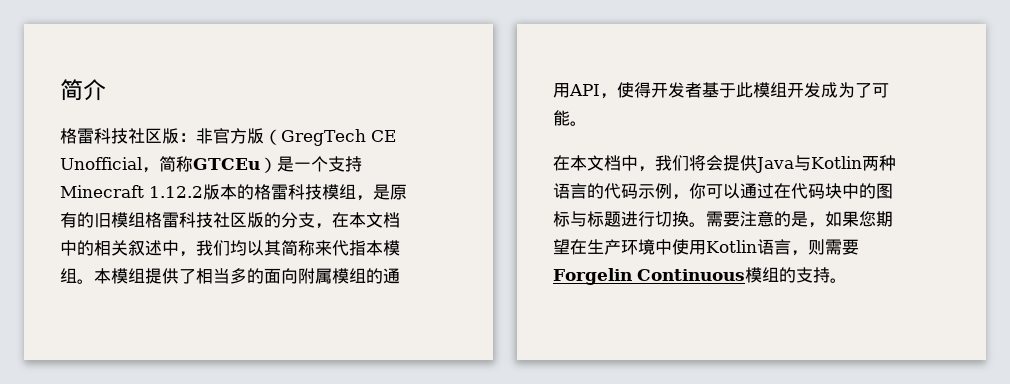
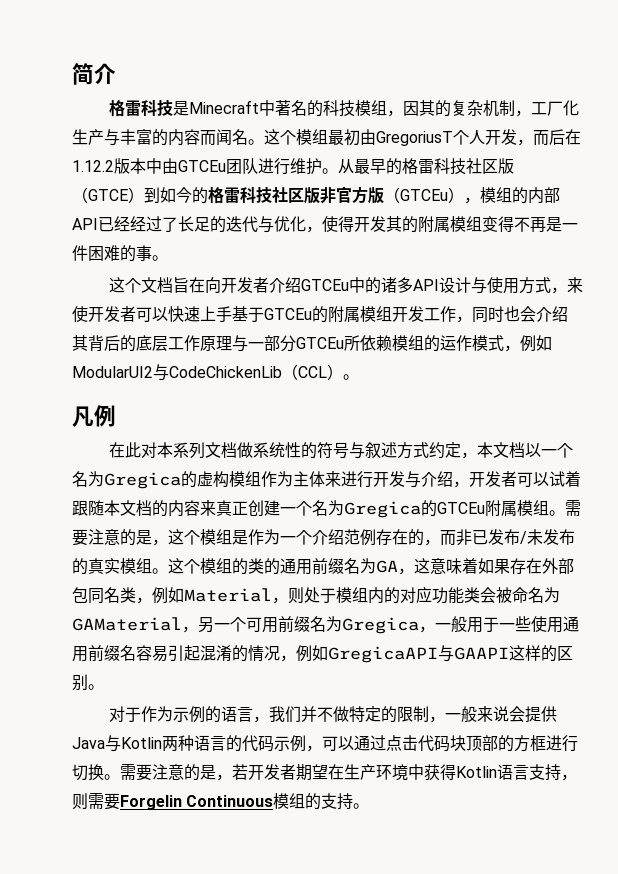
[128,128,396,146] [60,156,362,173] [60,184,407,201] [60,212,400,229] [60,240,400,257] [60,268,400,284] [553,82,889,99] [553,110,587,126] [553,155,706,172] 社区版：非官方版（GregTech CE Unofficial，简称GTCEu）是一个支持Minecraft 1.12.2版本的格雷科技模组，是原有的旧模组格雷科技社区版的分支，在本文档中的相关叙述中，我们均以其简称来代指本模组。本模组提供了相当多的面向附属模组的通用API，使得开发者基于此模组开发成为了可能。 // 在本文档中，我们将 -> [172,100,579,117] [72,129,581,146] [72,158,514,175] [72,186,560,204] [72,216,578,233] [72,245,168,262] [108,277,583,294] [72,306,568,323] [72,335,552,352] [72,364,359,381] [72,405,116,427] [108,442,573,459] [72,471,581,489] [72,500,581,518] [72,529,575,546] [72,558,574,575] [72,586,560,604] [72,616,579,634] [72,645,573,663] [72,674,104,691] [108,706,509,723] 是Minecraft中著名的科技模组，因其的复杂机制，工厂化生产与丰富的内容而闻名。这个模组最初由GregoriusT个人开发，而后在1.12.2版本中由GTCEu团队进行维护。从最早的格雷科技社区版（GTCE）到如今的格雷科技社区版非官方版（GTCEu），模组的内部API已经经过了长足的迭代与优化，使得开发其的附属模组变得不再是一件困难的事。 // 这个文档旨在向开发者介绍GTCEu中的诸多API设计与使用方式，来使开发者可以快速上手基于GTCEu的附属模组开发工作，同时也会介绍其背后的底层工作原理与一部分GTCEu所依赖模组的运作模式，例如ModularUI2与CodeChickenLib（CCL）。 // 凡例 // 在此对本系列文档做系统性的符号与叙述方式约定，本文档以一个名为Gregica的虚构模组作为主体来进行开发与介绍，开发者可以试着跟随本文档的内容来真正创建一个名为Gregica的GTCEu附属模组。需要注意的是，这个模组是作为一个介绍范例存在的，而非已发布/未发布的真实模组。这个模组的类的通用前缀名为GA，这意味着如果存在外部包同名类，例如Material，则处于模组内的对应功能类会被命名为GAMaterial，另一个可用前缀名为Gregica，一般用于一些使用通用前缀名容易引起混淆的情况，例如GregicaAPI与GAAPI这样的区别。 // 对于作为示例的语言，我们并不做特定的限制，一般来说
[689,183,706,199] 你 -> (322, 748) none
[774,183,893,199] [553,211,621,227] 在代码块中的图标与标题 -> [386,735,546,752] 点击代码块顶部的方框
[825,211,876,227] 如果您 -> [232,764,296,780] 若开发者
[672,239,706,255] 使用 -> [424,764,456,781] 获得
(791, 247) none -> [529,764,561,781] 支持

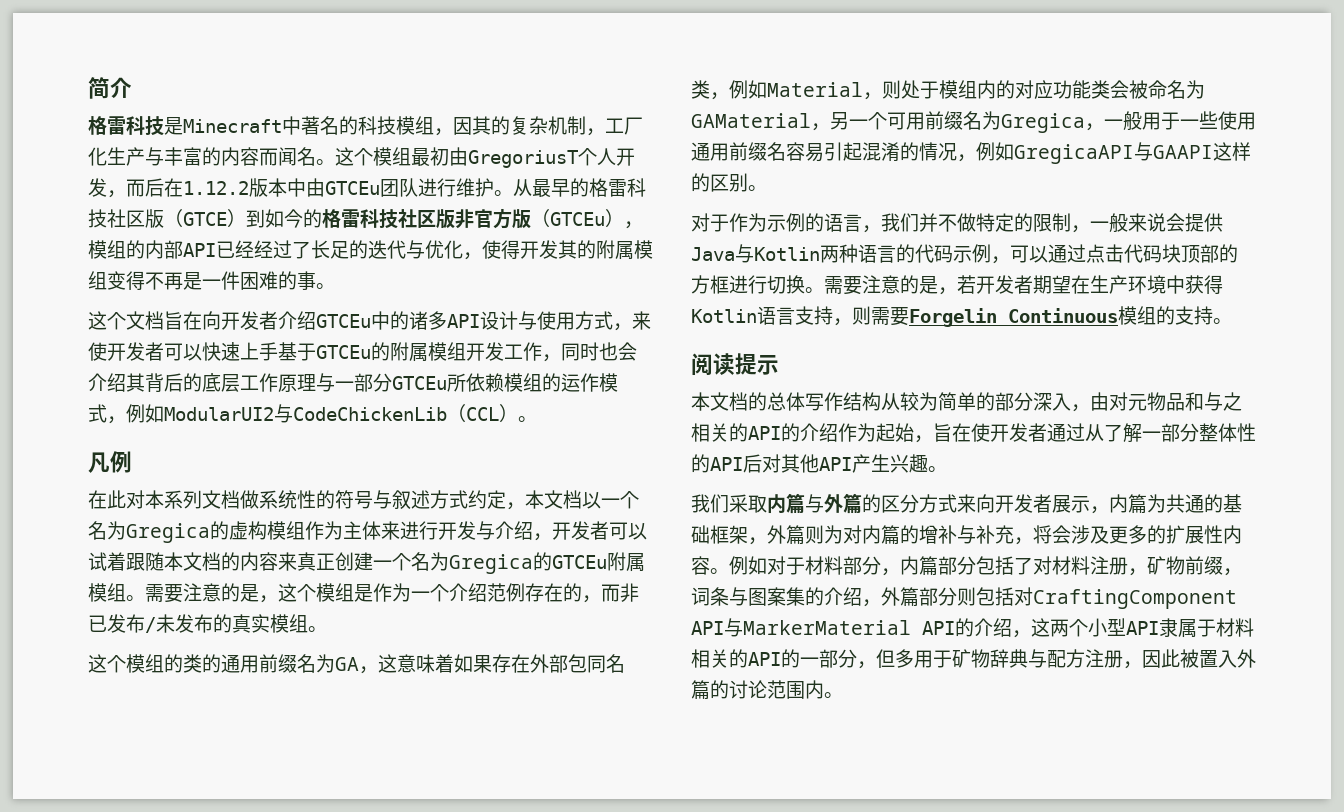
(168, 571) none -> (327, 629) //
(370, 806) none -> [691,353,779,376] [691,392,1242,412] [691,423,1256,443] [691,454,947,473] [691,493,1242,514] [691,525,1242,545] [691,556,1242,576] [691,587,1237,609] [691,618,1254,638] [691,649,1256,669] [691,680,843,700] // 阅读提示 // 本文档的总体写作结构从较为简单的部分深入，由对元物品和与之相关的API的介绍作为起始，旨在使开发者通过从了解一部分整体性的API后对其他API产生兴趣。 // 我们采取内篇与外篇的区分方式来向开发者展示，内篇为共通的基础框架，外篇则为对内篇的增补与补充，将会涉及更多的扩展性内容。例如对于材料部分，内篇部分包括了对材料注册，矿物前缀，词条与图案集的介绍，外篇部分则包括对CraftingComponent API与MarkerMaterial API的介绍，这两个小型API隶属于材料相关的API的一部分，但多用于矿物辞典与配方注册，因此被置入外篇的讨论范围内。

